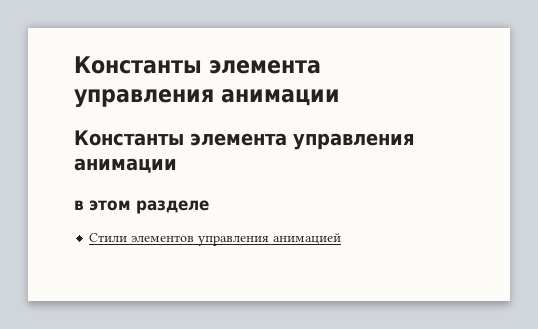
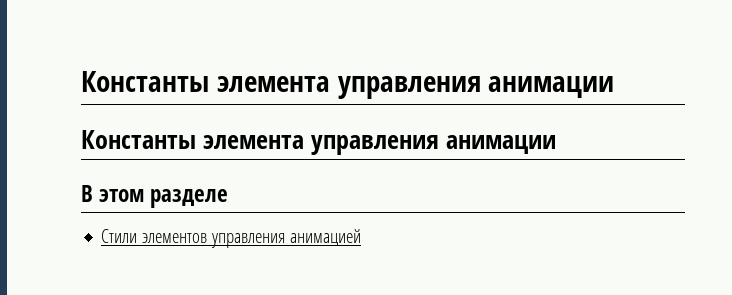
[74,200,84,210] в -> [81,185,93,202] В

